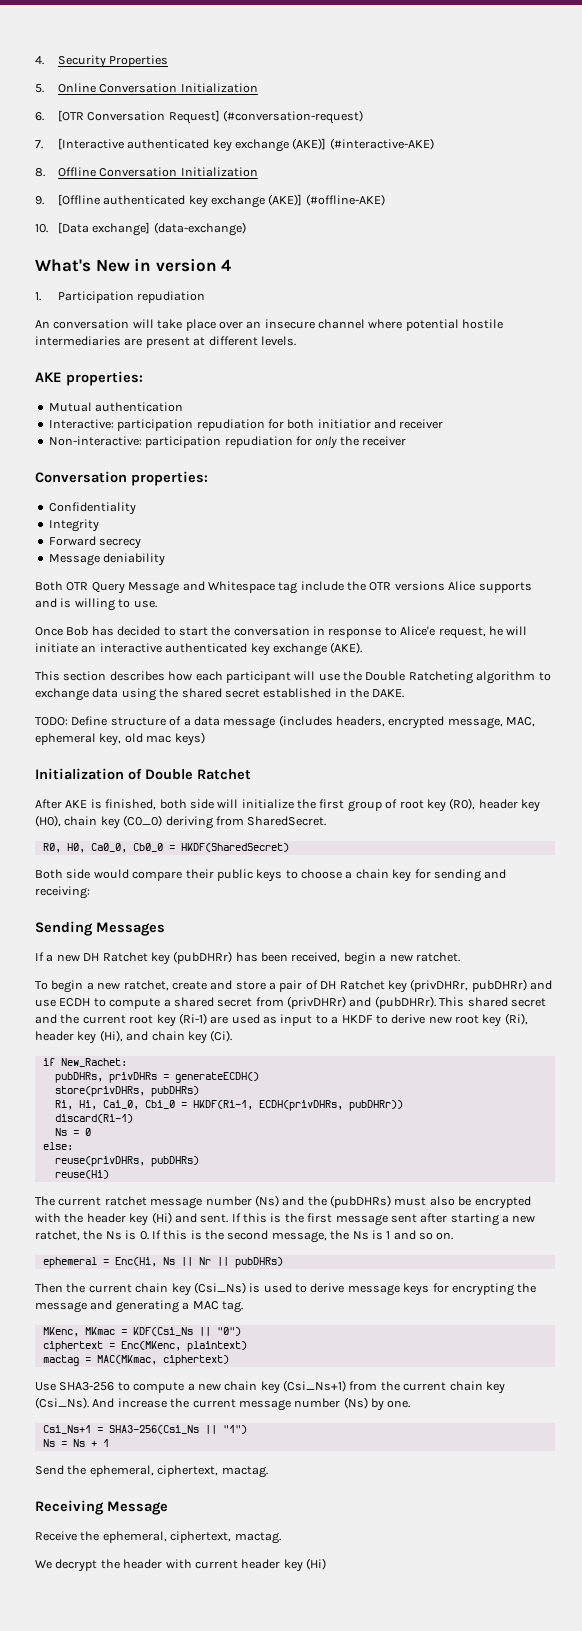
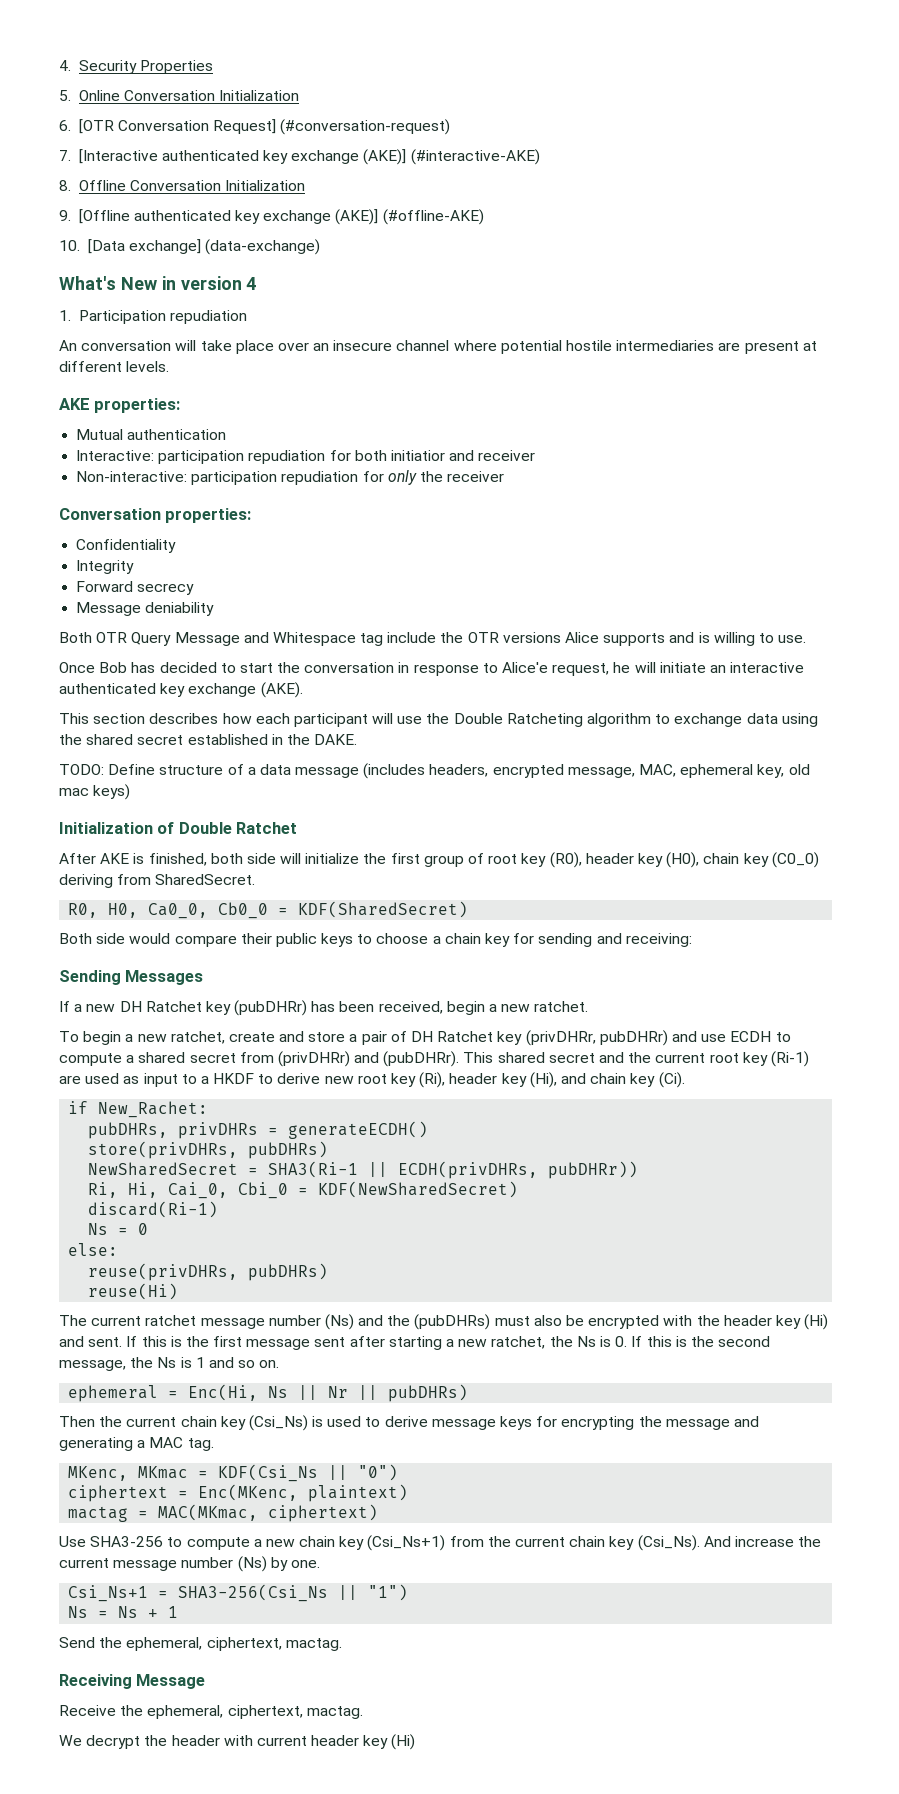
[180,843,289,852] HKDF(SharedSecret) -> [298,901,469,918] KDF(SharedSecret)
(199, 1091) none -> [88,1161,639,1179] // NewSharedSecret = SHA3(Ri-1 || ECDH(privDHRs, pubDHRr))
[192,1100,403,1111] HKDF(Ri-1, ECDH(privDHRs, pubDHRr)) -> [318,1181,519,1198] KDF(NewSharedSecret)

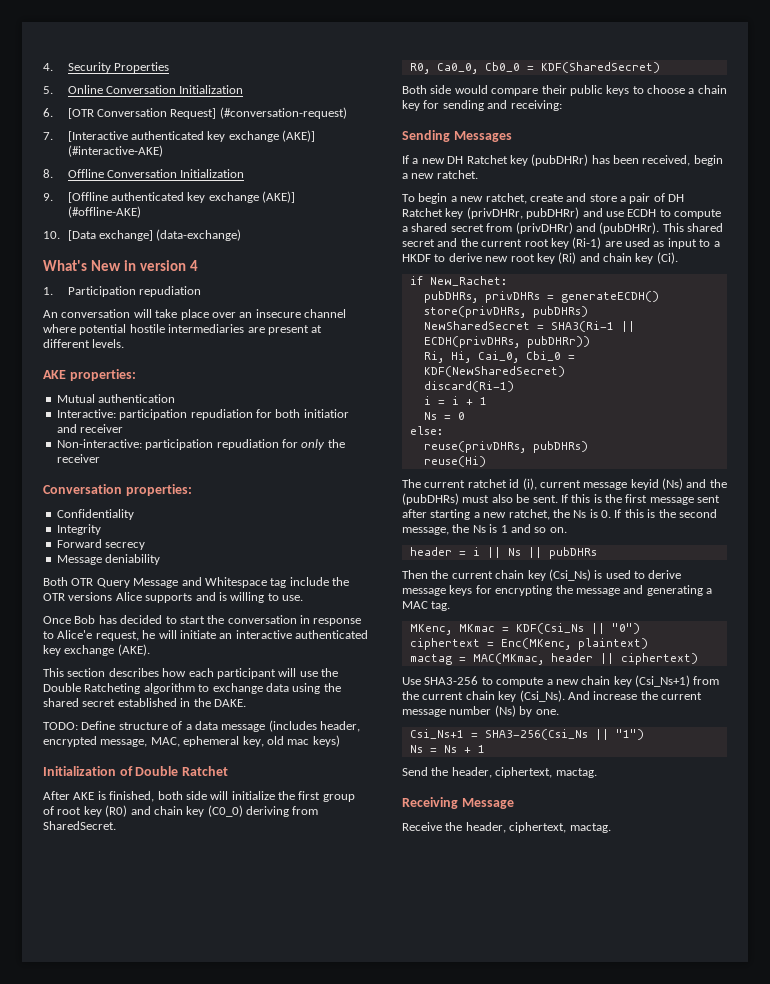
[429,764,489,777] headers, -> [320,721,360,732] header,
[549,852,700,868] (R0), header key (H0), -> [105,805,151,817] (R0) and
[108,903,139,918] H0, -> (430, 68) none
[419,1072,557,1088] (Ri), header key (Hi), -> [558,252,577,264] (Ri)
(219, 1209) none -> [423,396,487,405] // i = i + 1
[200,1315,321,1329] message number -> [509,478,659,490] id (i), current message keyid
[588,1314,829,1330] [59,1336,84,1347] encrypted with the header key (Hi) and -> (530, 498) none
[68,1384,469,1402] ephemeral = Enc(Hi, Ns || Nr || pubDHRs) -> [409,547,597,559] header = i || Ns || pubDHRs
(259, 1512) none -> [550,653,614,664] header ||
[126,1637,203,1651] ephemeral, -> [451,767,492,778] header,
[147,1705,363,1719] [59,1734,416,1750] ephemeral, ciphertext, mactag. // We decrypt the header with current header key (Hi) -> [465,822,611,833] header, ciphertext, mactag.

